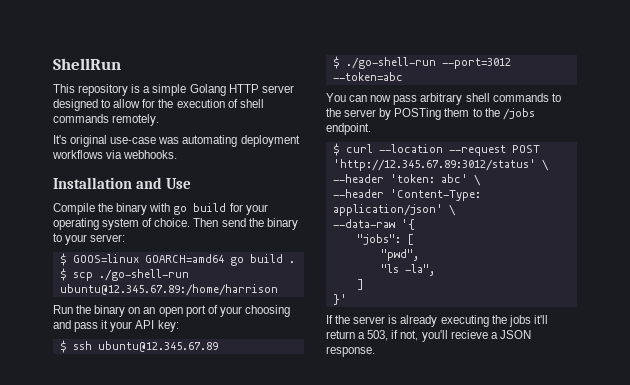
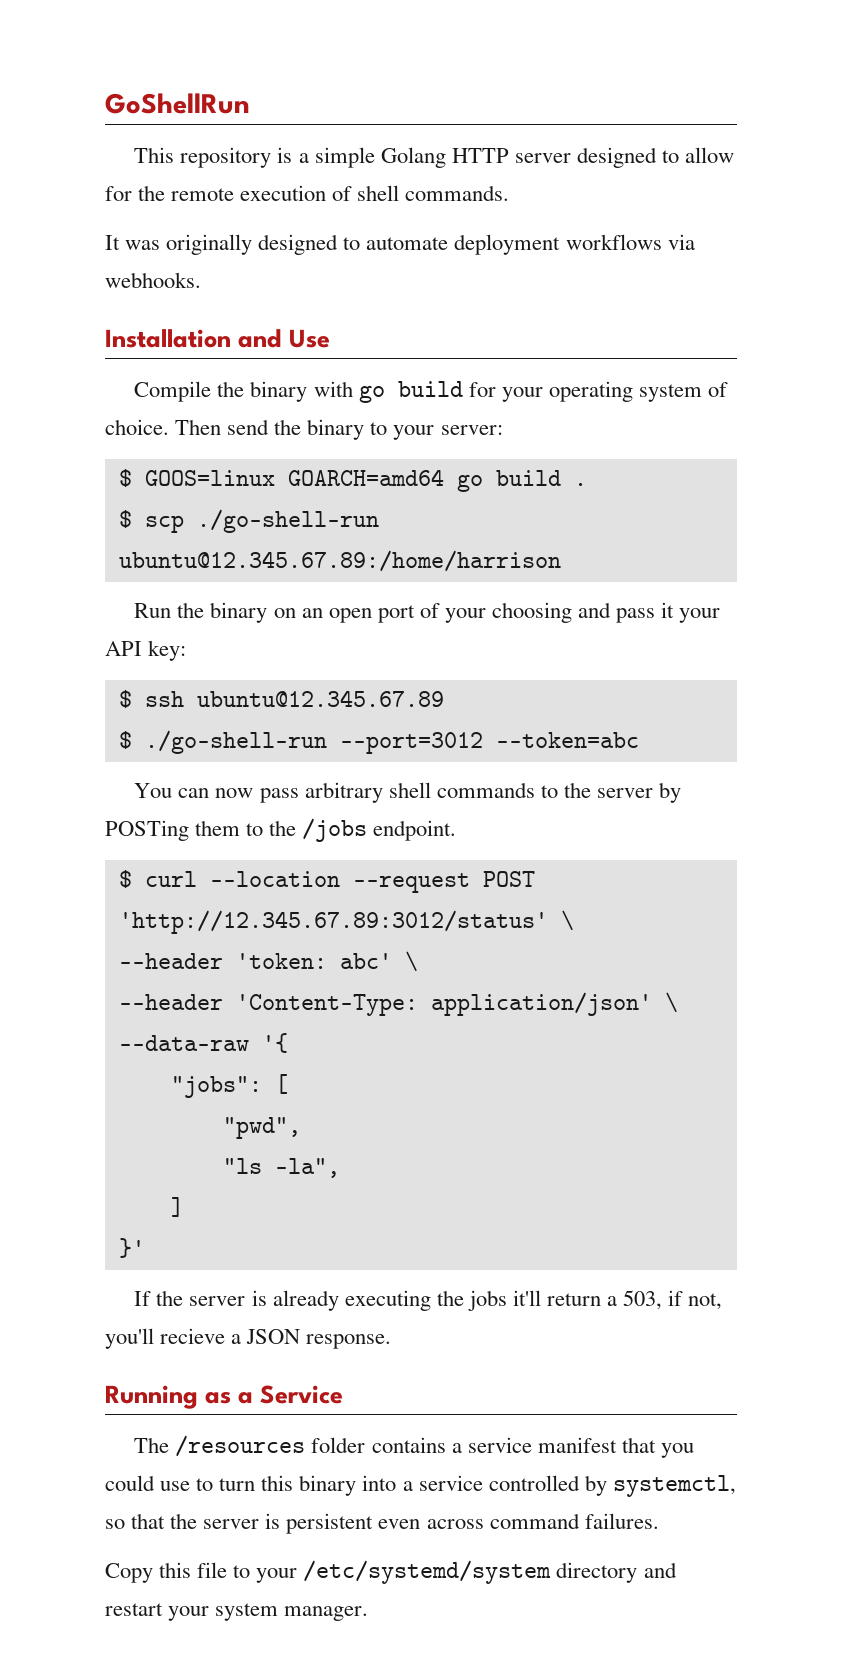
[53,58,121,70] ShellRun -> [105,93,250,114] GoShellRun
(174, 103) none -> [171,188,235,201] remote
[53,114,160,126] [53,135,238,147] commands remotely. // It's original use-case was automating -> [405,185,510,201] [105,234,449,255] commands. // It was originally designed to automate
(375, 351) none -> [105,1385,344,1409] [134,1435,694,1458] [105,1475,736,1497] [105,1513,659,1534] [105,1560,677,1584] [105,1603,369,1621] // Running as a Service // The /resources folder contains a service manifest that you could use to turn this binary into a service controlled by systemctl, so that the server is persistent even across command failures. // Copy this file to your /etc/systemd/system directory and restart your system manager.

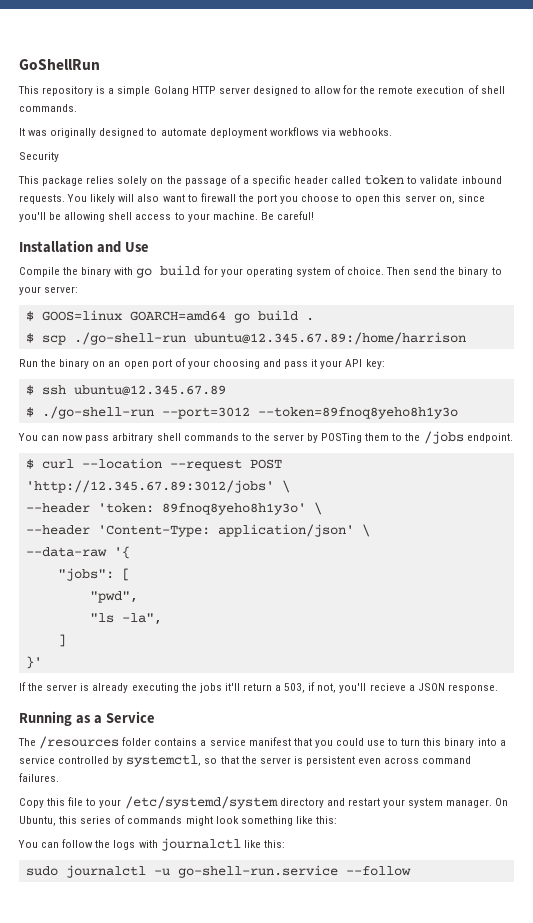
(201, 280) none -> [19,152,59,162] [18,175,502,186] [19,193,485,204] [19,211,314,222] // Security // This package relies solely on the passage of a specific header called token to validate inbound requests. You likely will also want to firewall the port you choose to open this server on, since you'll be allowing shell access to your machine. Be careful!
[495,732,639,748] --token=abc -> [257,407,458,419] --token=89fnoq8yeho8h1y3o
[118,910,548,934] 'http://12.345.67.89:3012/status' -> [25,480,274,493] 'http://12.345.67.89:3012/jobs'
[339,953,392,969] abc' -> [161,503,306,515] 89fnoq8yeho8h1y3o'
(369, 1613) none -> [495,798,509,806] [19,815,337,826] [18,838,285,851] [25,865,411,878] On Ubuntu, this series of commands might look something like this: // You can follow the logs with journalctl like this: // sudo journalctl -u go-shell-run.service --follow

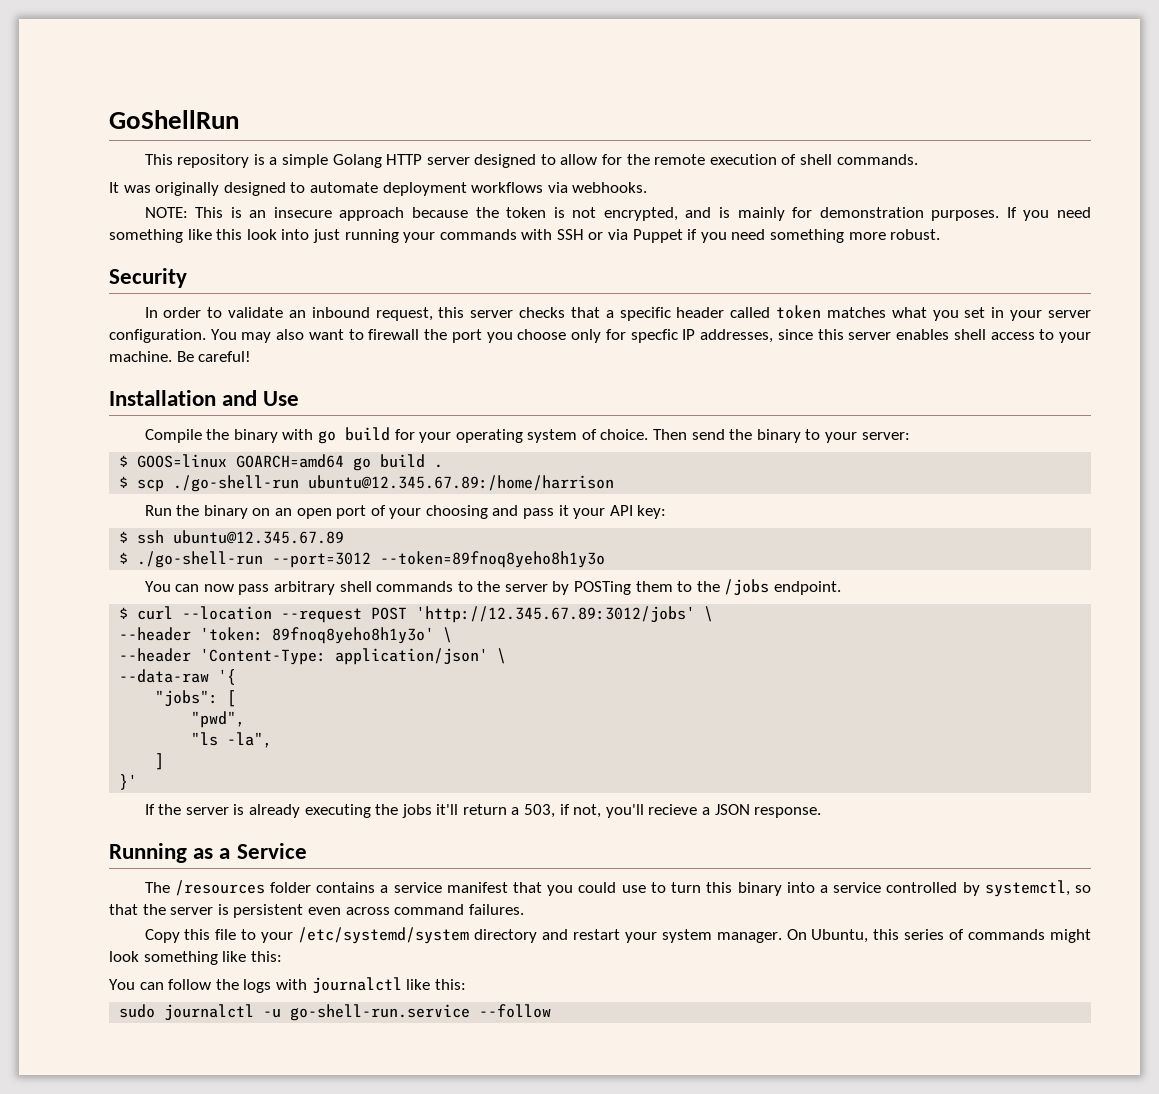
[19,152,59,162] [18,175,241,186] Security // This package relies solely on the passage of -> [144,207,1091,221] [109,229,941,243] [109,268,187,288] [144,307,600,321] NOTE: This is an insecure approach because the token is not encrypted, and is mainly for demonstration purposes. If you need something like this look into just running your commands with SSH or via Puppet if you need something more robust. // Security // In order to validate an inbound request, this server checks that
[407,176,502,184] [19,194,135,204] to validate inbound requests. You likely will -> [826,307,1091,321] [109,329,272,343] matches what you set in your server configuration. You may
[342,194,485,204] [19,212,106,222] to open this server on, since you'll be allowing -> [571,329,950,343] only for specfic IP addresses, since this server enables

